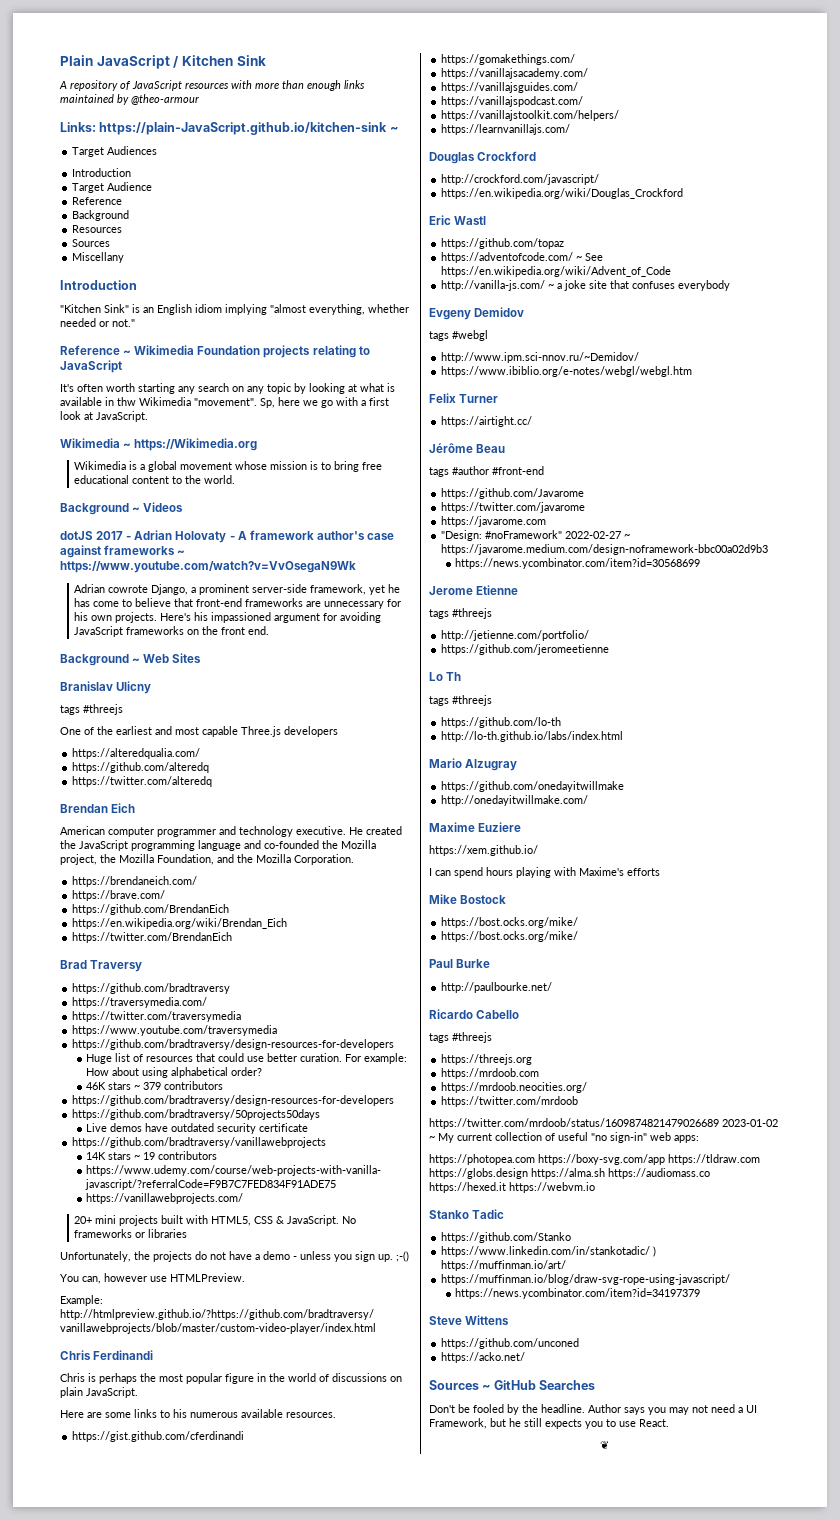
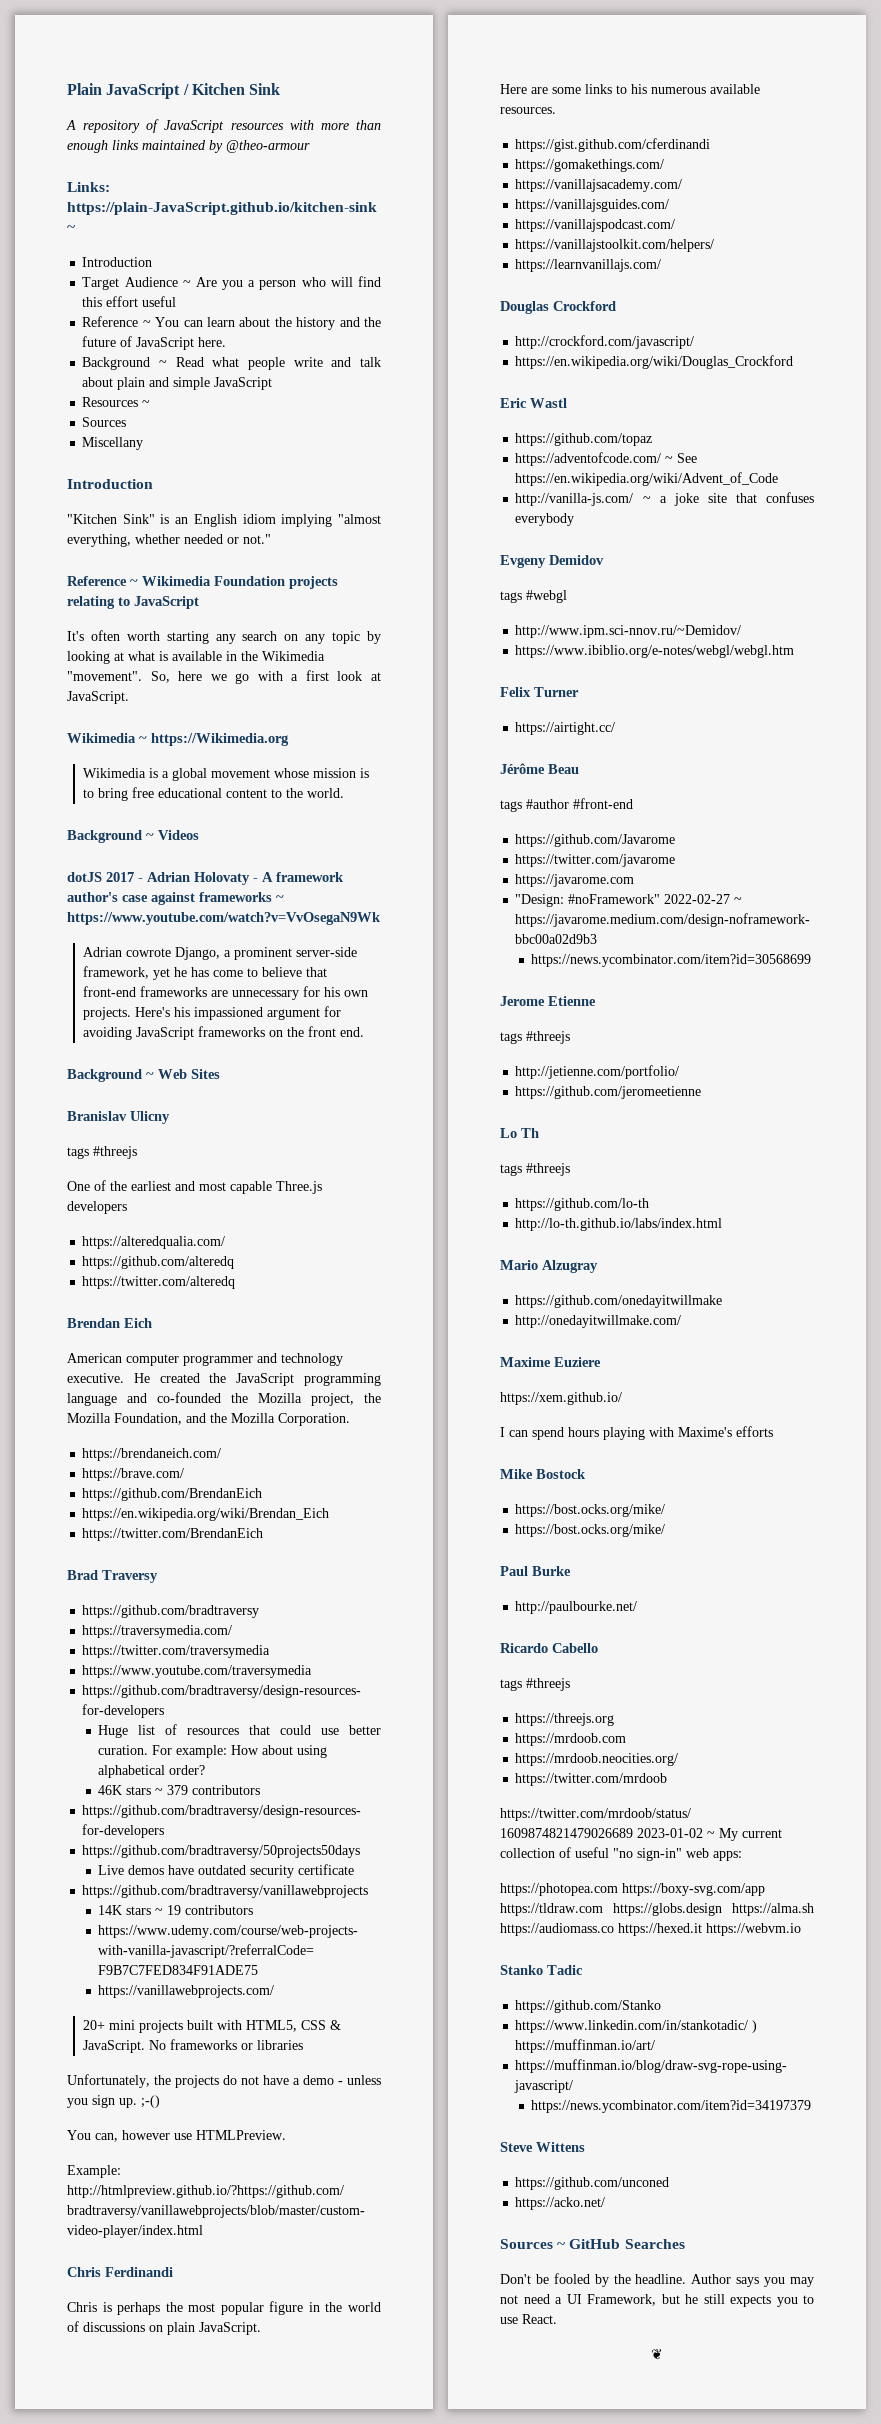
[72,146,158,157] // Target Audiences -> (75, 228) none
[72,197,123,205] [72,210,130,221] // Reference // Background -> [182,276,382,290] [82,296,177,307] [82,316,381,330] [82,336,227,350] [82,357,382,370] [82,377,273,390] ~ Are you a person who will find this effort useful // Reference ~ You can learn about the history and the future of JavaScript here. // Background ~ Read what people write and talk about plain and simple JavaScript
(123, 229) none -> [142,400,151,407] ~
[117,397,136,406] thw -> [241,651,258,661] the
[260,398,275,408] Sp, -> [150,671,170,683] So,

